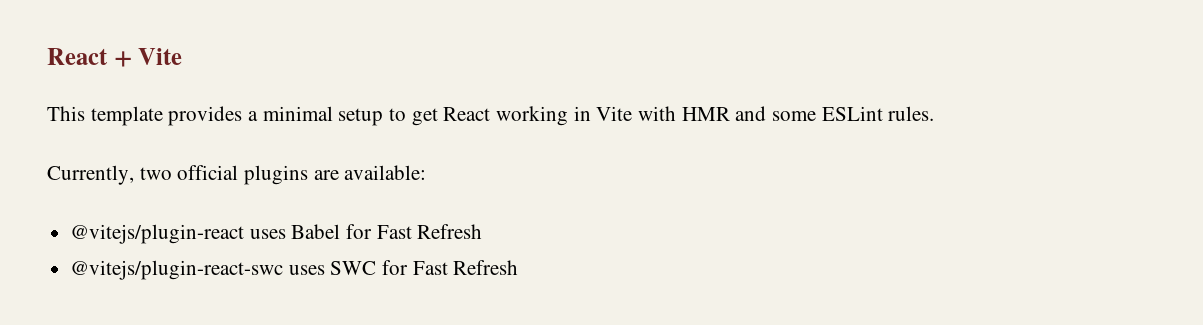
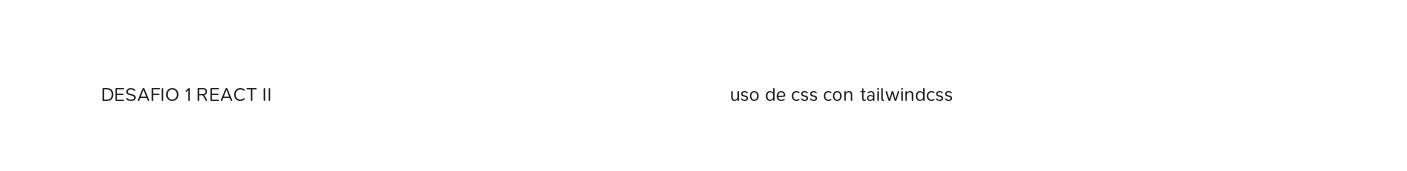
[47,48,183,67] [47,106,935,126] [47,165,427,185] [70,224,483,244] [70,260,519,280] React + Vite // This template provides a minimal setup to get React working in Vite with HMR and some ESLint rules. // Currently, two official plugins are available: // @vitejs/plugin-react uses Babel for Fast Refresh // @vitejs/plugin-react-swc uses SWC for Fast Refresh -> [101,88,273,102] [730,88,953,102] DESAFIO 1 REACT II // uso de css con tailwindcss

